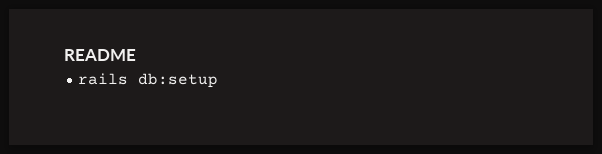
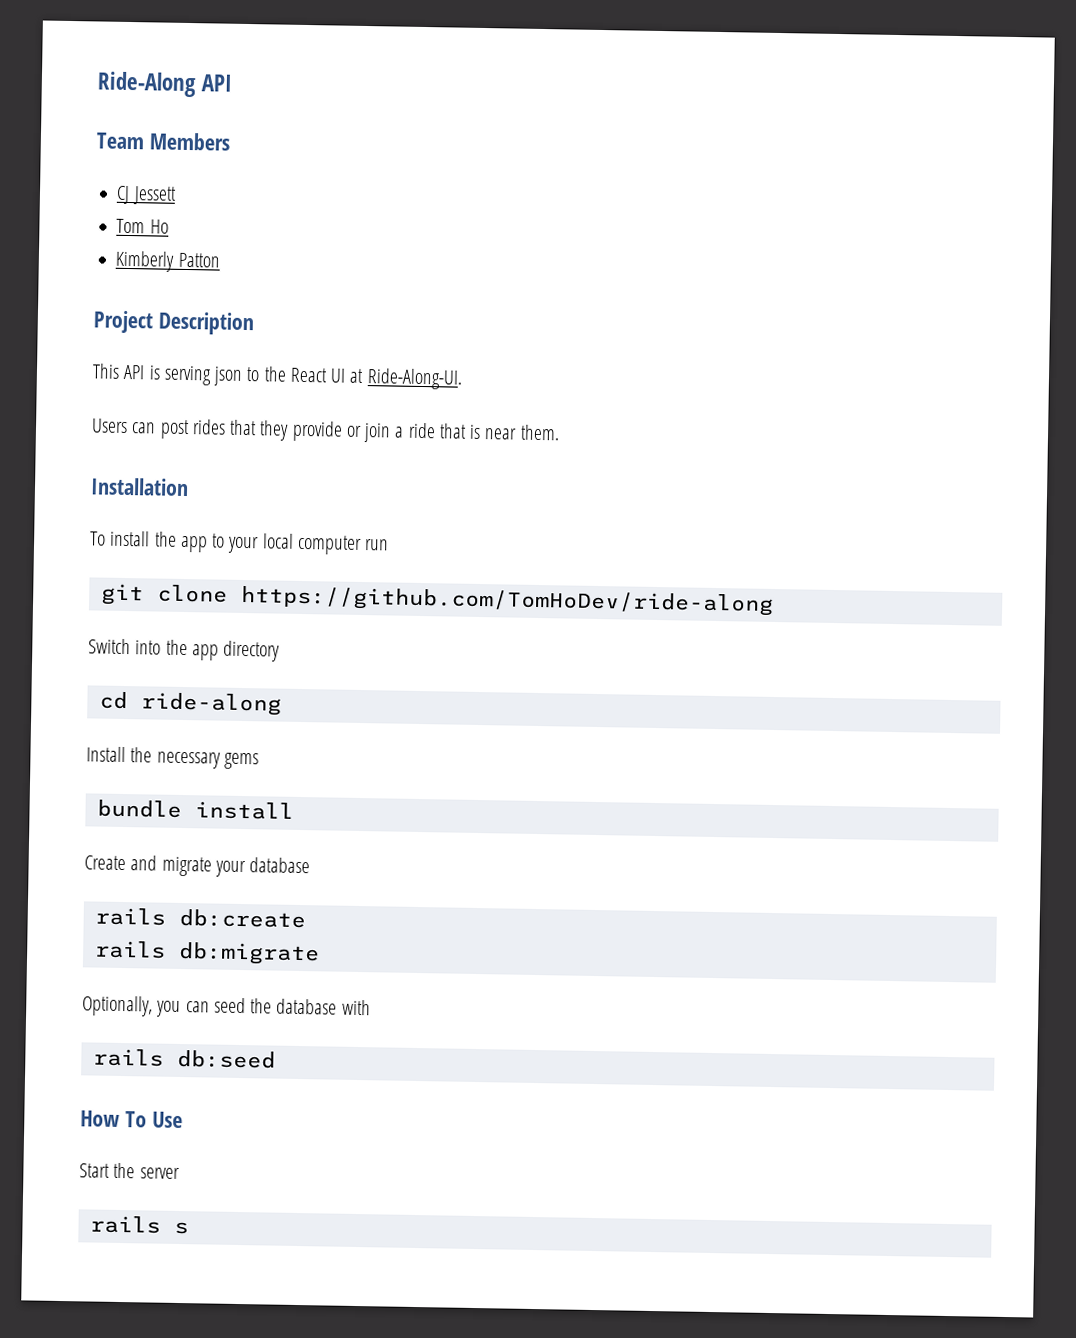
[64,49,136,61] [78,73,219,88] README // rails db:setup -> [97,71,234,98] [96,132,231,151] [116,185,177,205] [116,218,169,234] [115,250,220,272] [93,310,254,336] [92,363,463,390] [91,418,560,443] [90,477,189,497] [90,530,390,555] [100,583,774,616] [88,638,281,662] [98,691,282,716] [86,746,259,770] [96,799,294,820] [84,855,311,878] [94,907,306,929] [94,940,320,966] [82,995,371,1018] [92,1048,276,1069] [80,1110,183,1129] [79,1162,180,1180] [89,1215,189,1235] Ride-Along API // Team Members // CJ Jessett // Tom Ho // Kimberly Patton // Project Description // This API is serving json to the React UI at Ride-Along-UI. // Users can post rides that they provide or join a ride that is near them. // Installation // To install the app to your local computer run // git clone https://github.com/TomHoDev/ride-along // Switch into the app directory // cd ride-along // Install the necessary gems // bundle install // Create and migrate your database // rails db:create // rails db:migrate // Optionally, you can seed the database with // rails db:seed // How To Use // Start the server // rails s

